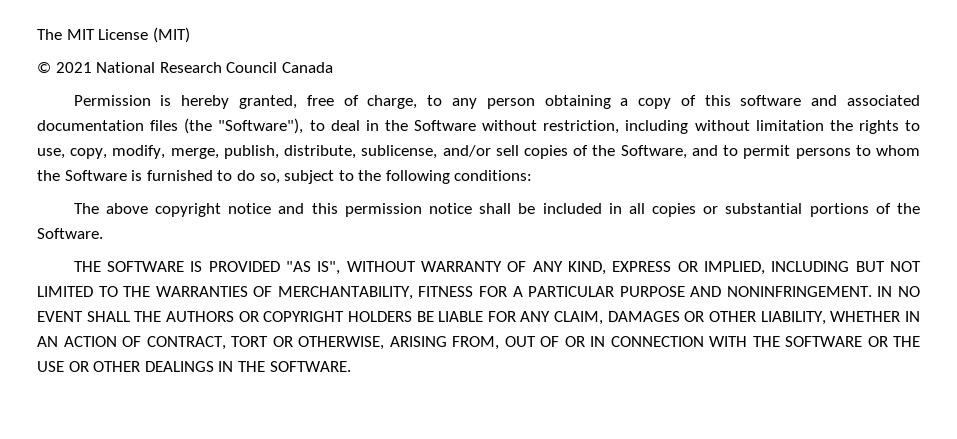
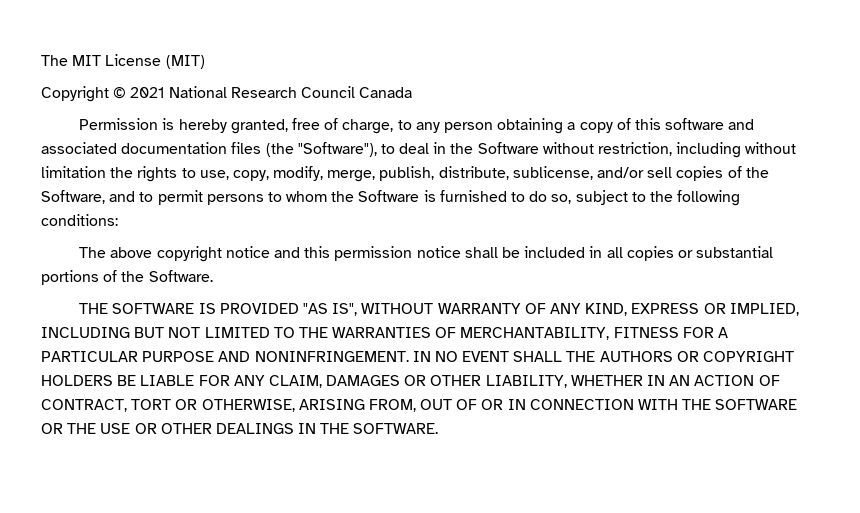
(190, 35) none -> [41,86,109,102] Copyright

